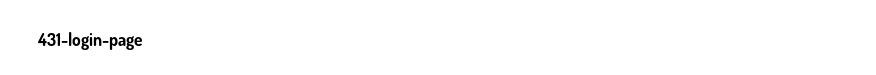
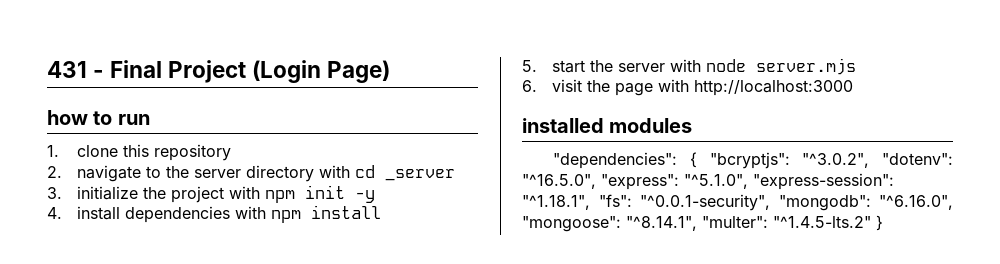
[37,32,142,50] 431-login-page -> [47,60,391,83] [47,110,150,125] [47,144,231,161] [47,165,455,182] [47,185,375,203] [47,205,381,223] [522,58,856,75] [522,79,853,96] [522,118,693,133] [553,152,953,169] [522,173,894,190] [522,194,953,211] [522,215,883,232] 431 - Final Project (Login Page) // how to run // 1. clone this repository // 2. navigate to the server directory with cd _server // 3. initialize the project with npm init -y // 4. install dependencies with npm install // 5. start the server with node server.mjs // 6. visit the page with http://localhost:3000 // installed modules // "dependencies": { "bcryptjs": "^3.0.2", "dotenv": "^16.5.0", "express": "^5.1.0", "express-session": "^1.18.1", "fs": "^0.0.1-security", "mongodb": "^6.16.0", "mongoose": "^8.14.1", "multer": "^1.4.5-lts.2" }

